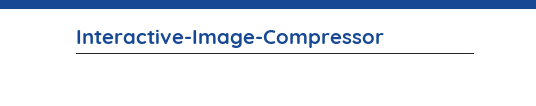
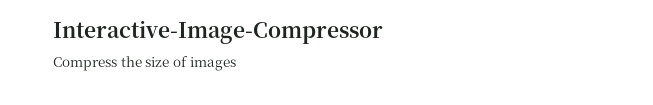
(384, 38) none -> [53,56,236,71] // Compress the size of images

